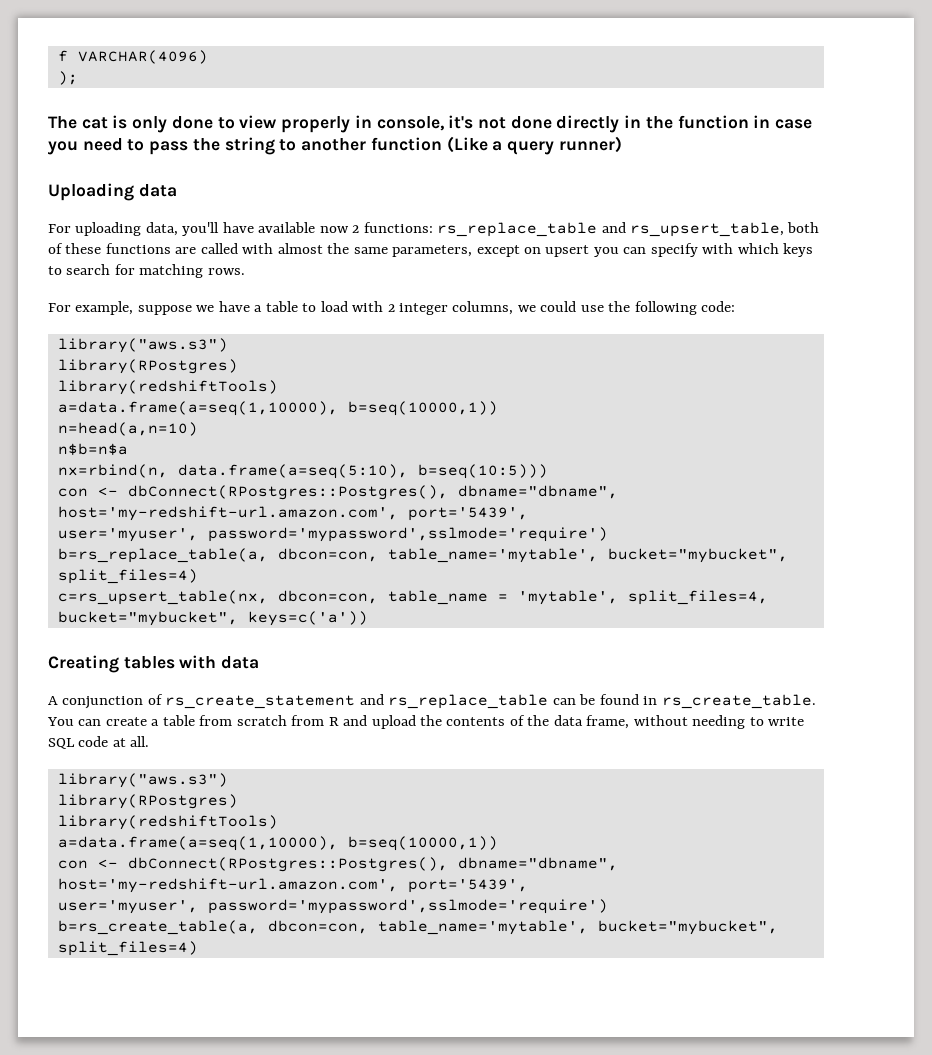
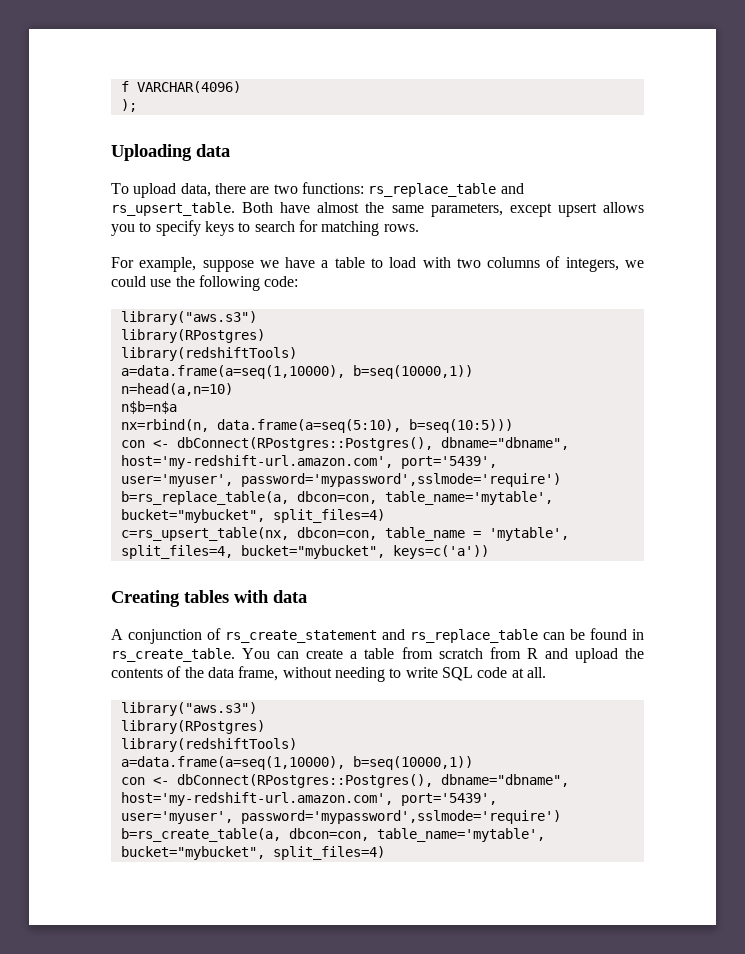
[48,115,813,133] [48,136,622,155] [48,183,177,201] [48,222,820,237] [48,243,274,254] The cat is only done to view properly in console, it's not done directly in the function in case you need to pass the string to another function (Like a query runner) // Uploading data // For uploading data, you'll have available now 2 functions: rs_replace_table and rs_upsert_table, both of these functions are called with -> [111,144,230,161] [111,182,524,198] [111,202,311,216] Uploading data // To upload data, there are two functions: rs_replace_table and rs_upsert_table. Both have
[524,243,779,257] on upsert you can specify with which -> [557,202,644,217] [111,220,201,236] upsert allows you to specify
[387,301,514,315] 2 integer columns, -> [456,256,619,272] two columns of integers,

